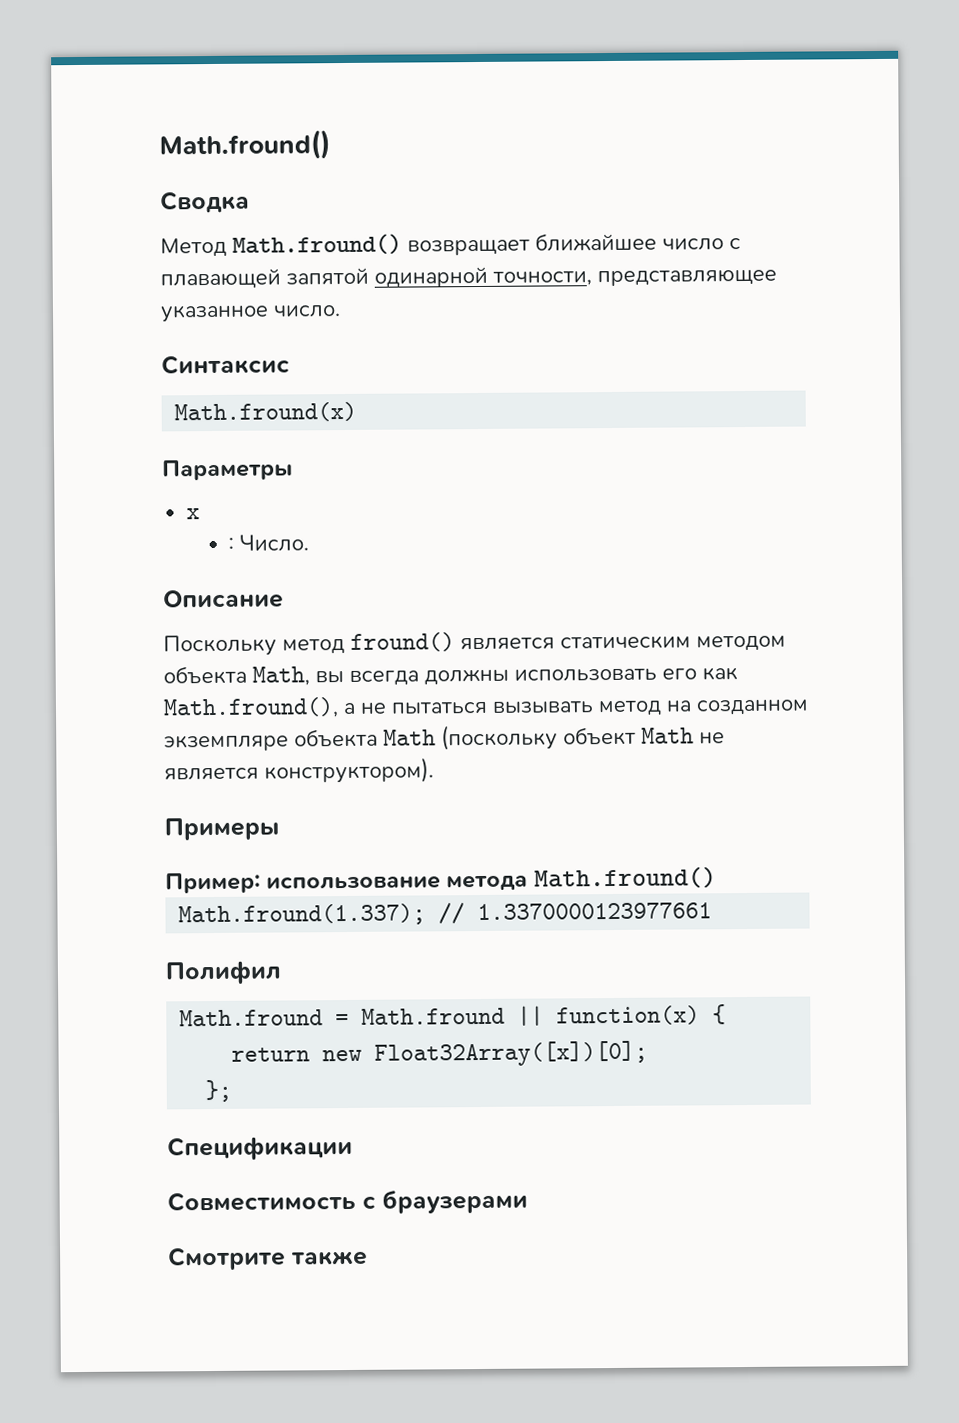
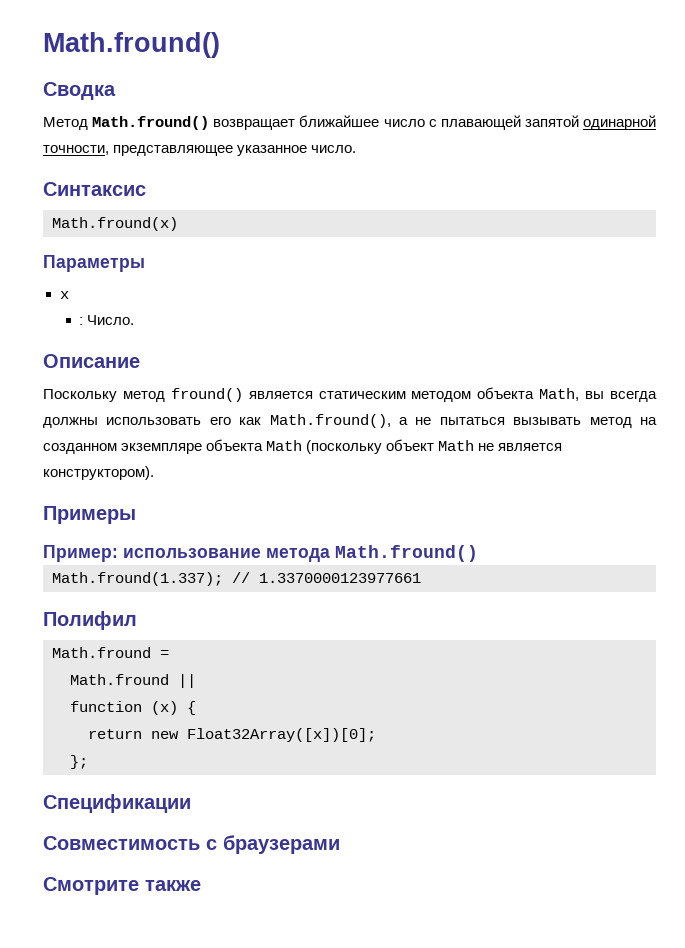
(350, 1019) none -> (169, 654) //
[556,1005,701,1026] function(x) -> [70,701,178,715] // function (x)

